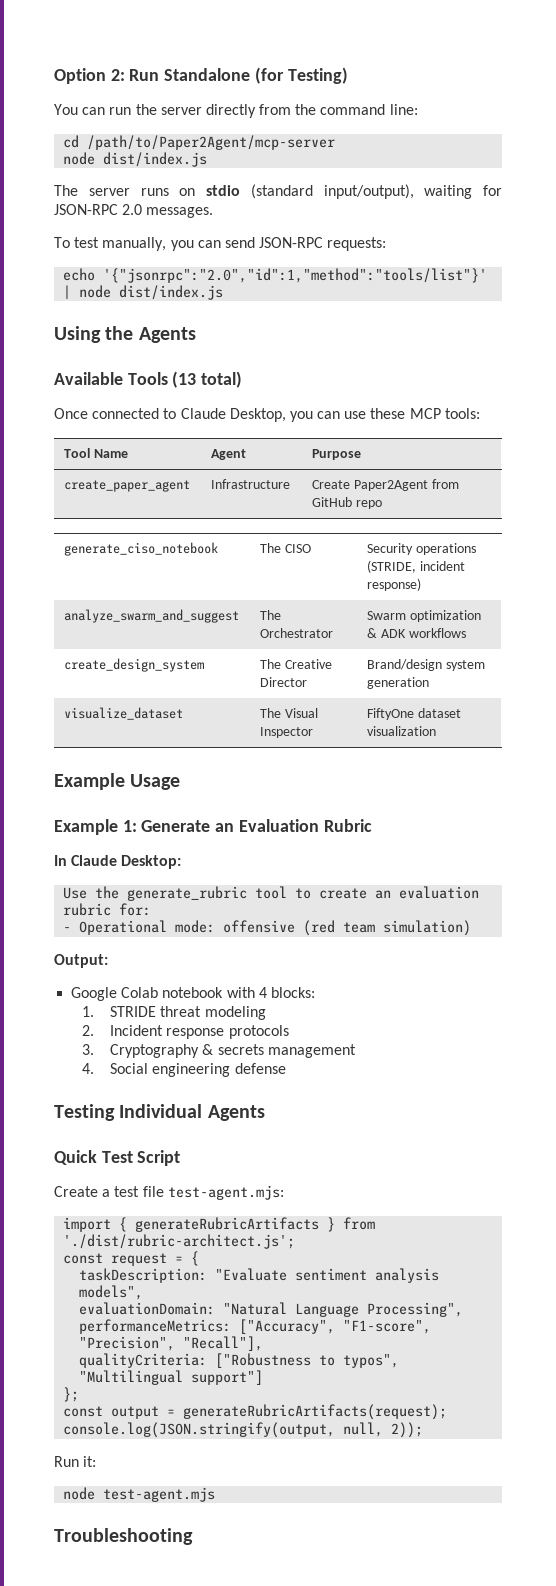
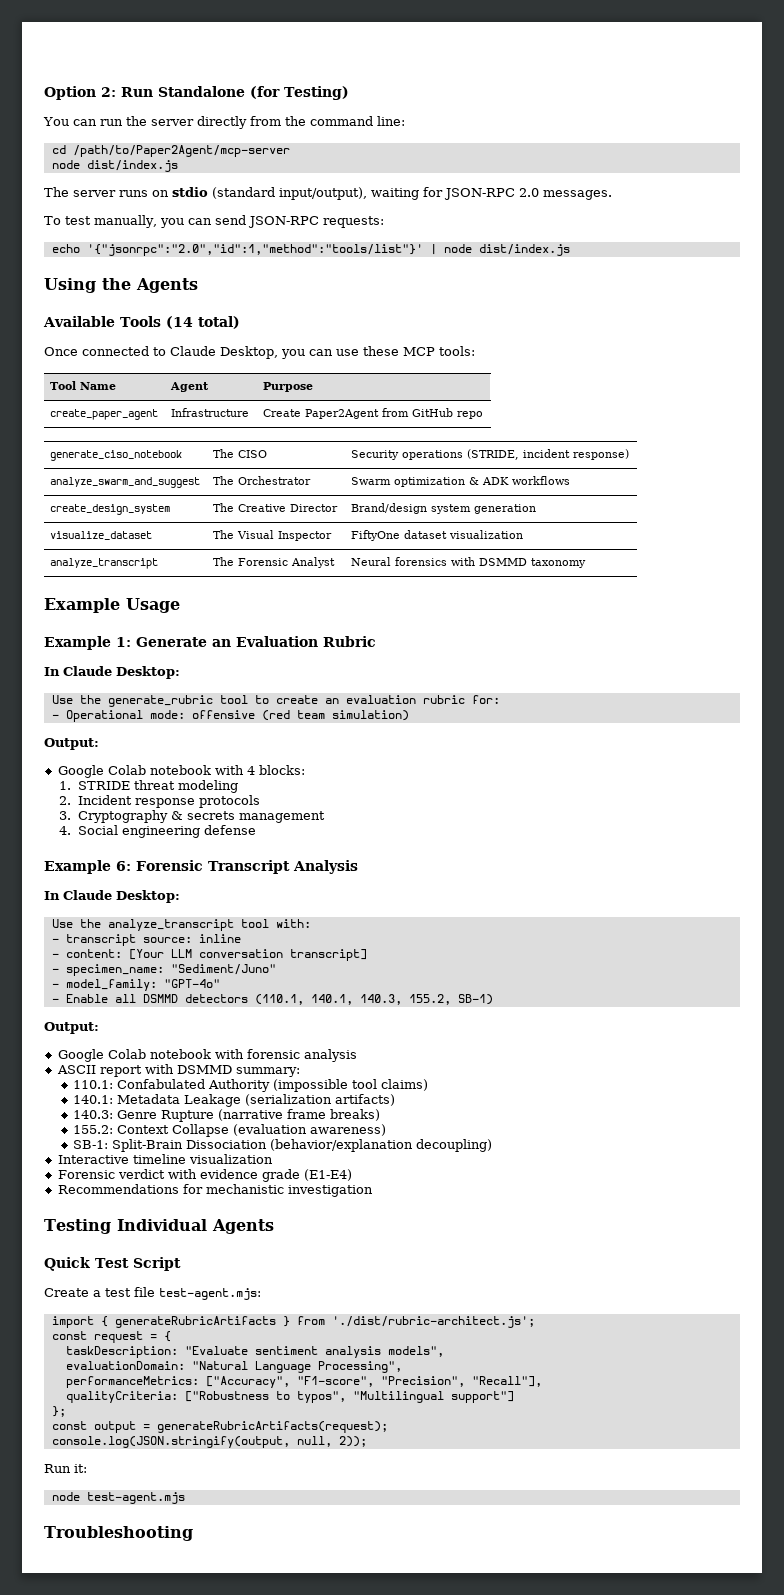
[172,371,197,388] (13 -> [165,316,193,329] (14
(437, 731) none -> [50,558,159,569] [213,557,336,568] [351,557,587,568] // analyze_transcript | The Forensic Analyst | Neural forensics with DSMMD taxonomy
(286, 1068) none -> [44,860,358,874] [44,890,180,903] [51,919,311,931] [51,934,241,946] [51,949,367,961] [51,964,276,976] [51,979,220,991] [51,994,493,1005] [44,1022,99,1034] [57,1049,357,1062] [56,1064,300,1077] [73,1079,429,1092] [73,1094,396,1107] [73,1109,381,1122] [73,1124,387,1137] [73,1139,493,1152] [57,1154,273,1164] [57,1169,352,1182] [57,1184,373,1197] // Example 6: Forensic Transcript Analysis // In Claude Desktop: // Use the analyze_transcript tool with: // - transcript source: inline // - content: [Your LLM conversation transcript] // - specimen_name: "Sediment/Juno" // - model_family: "GPT-4o" // - Enable all DSMMD detectors (110.1, 140.1, 140.3, 155.2, SB-1) // Output: // Google Colab notebook with forensic analysis // ASCII report with DSMMD summary: // 110.1: Confabulated Authority (impossible tool claims) // 140.1: Metadata Leakage (serialization artifacts) // 140.3: Genre Rupture (narrative frame breaks) // 155.2: Context Collapse (evaluation awareness) // SB-1: Split-Brain Dissociation (behavior/explanation decoupling) // Interactive timeline visualization // Forensic verdict with evidence grade (E1-E4) // Recommendations for mechanistic investigation

